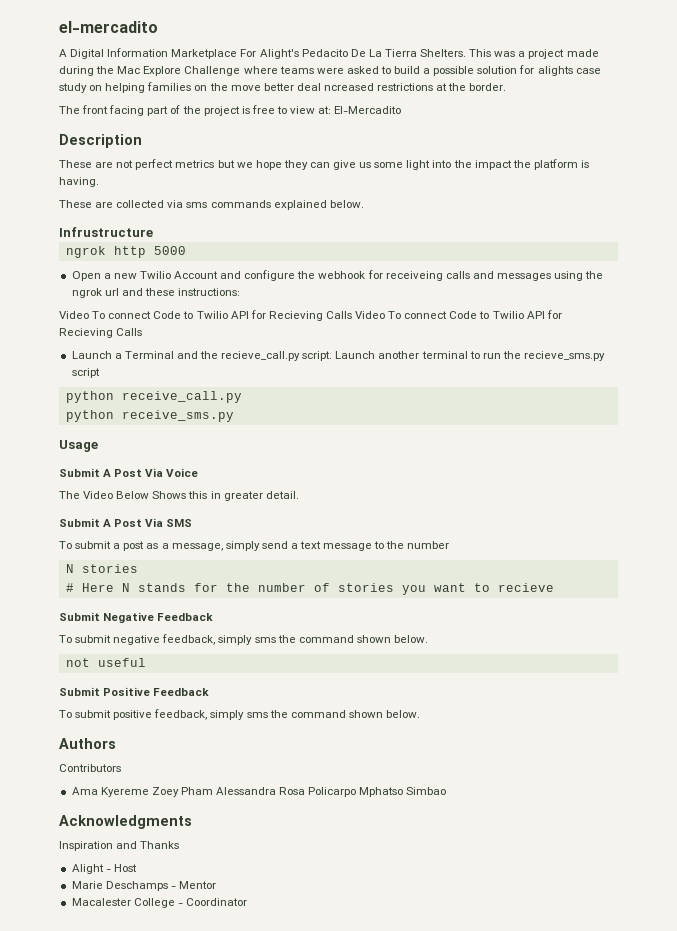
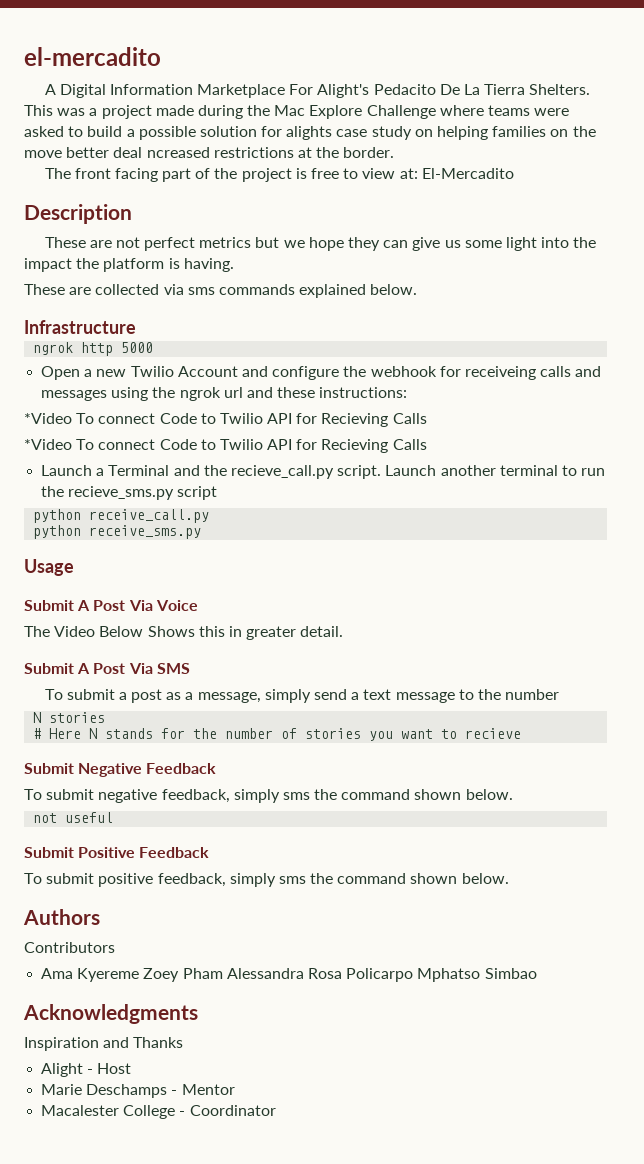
[59,227,153,237] Infrustructure -> [24,320,136,334] Infrastructure
[59,310,386,321] Video To connect Code to Twilio API for Recieving Calls Video -> [24,413,427,427] [24,439,72,450] *Video To connect Code to Twilio API for Recieving Calls // *Video

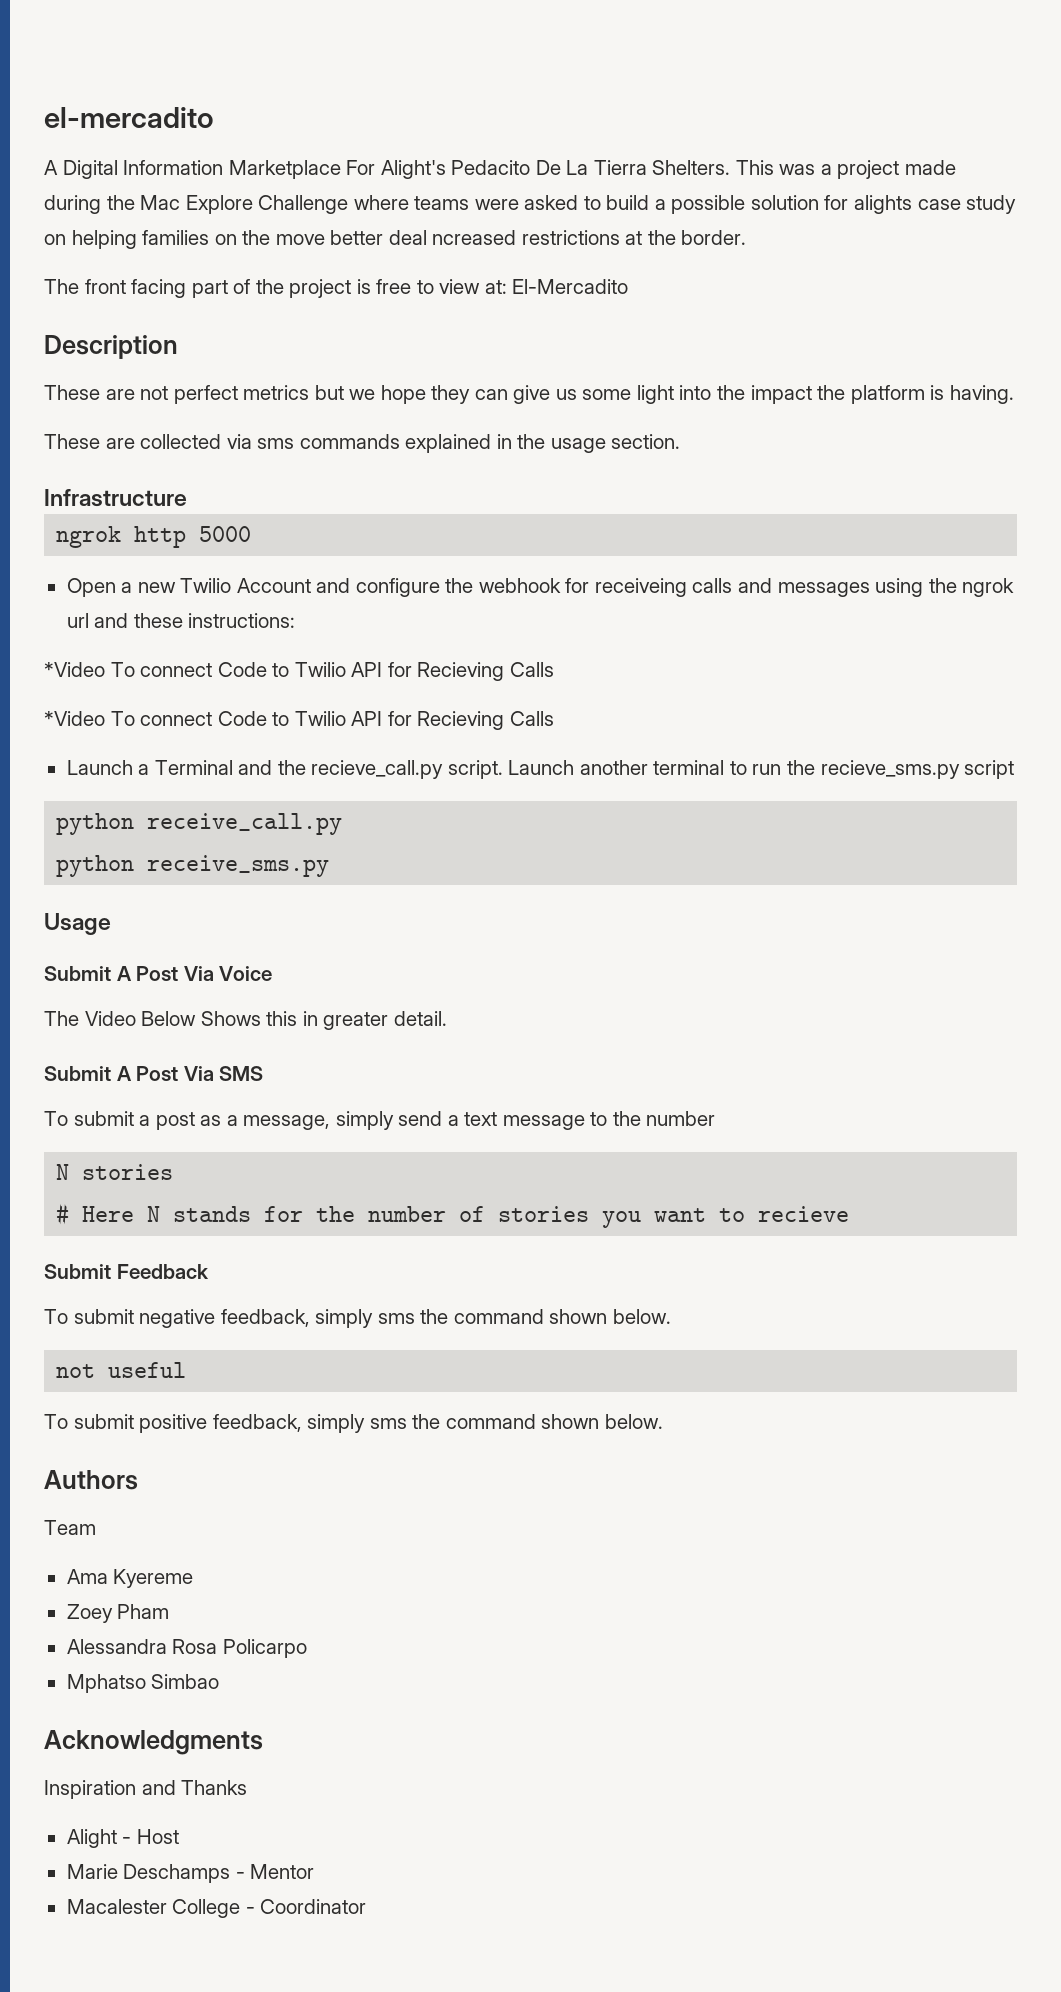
[370,284,418,295] below. -> [496,434,681,453] in the usage section.
[78,763,143,777] Negative -> (111, 1271) none
[24,847,210,858] // Submit Positive Feedback -> (187, 1370) none
[24,942,115,953] Contributors -> [44,1520,96,1535] Team
(140, 975) none -> (194, 1578) //
(223, 973) none -> (170, 1611) //
(414, 975) none -> (307, 1648) //

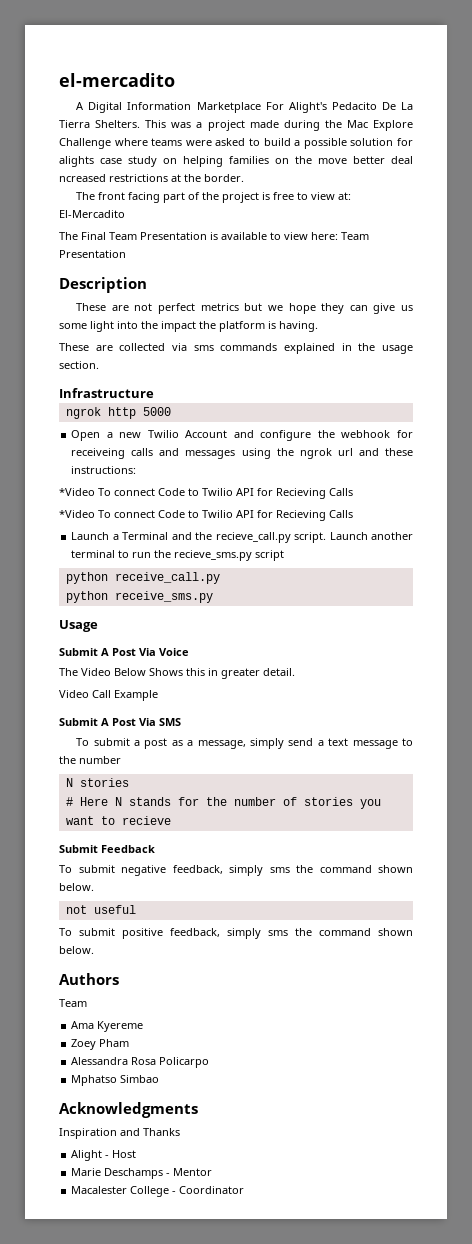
(629, 286) none -> [59,232,369,240] [59,250,126,258] // The Final Team Presentation is available to view here: Team Presentation
(447, 1018) none -> [59,690,158,701] // Video Call Example

